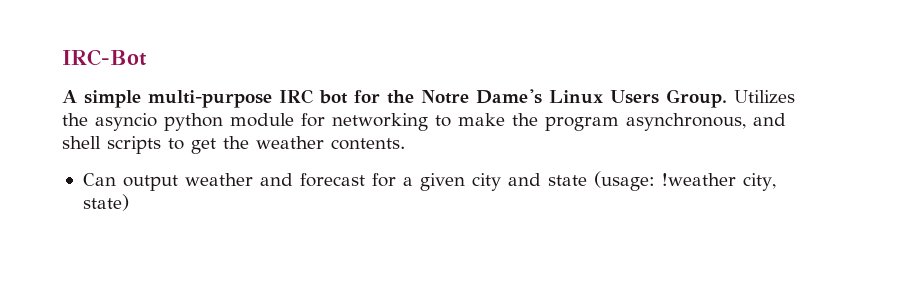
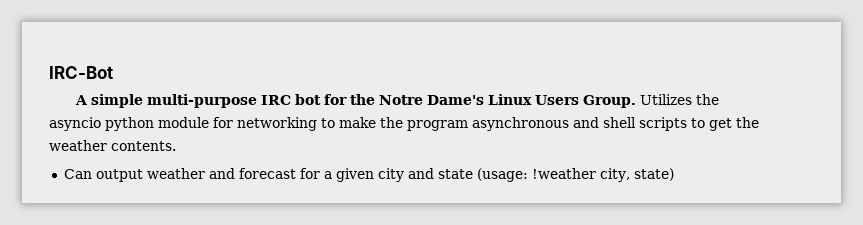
[626,113,746,131] asynchronous, -> [472,117,569,131] asynchronous

